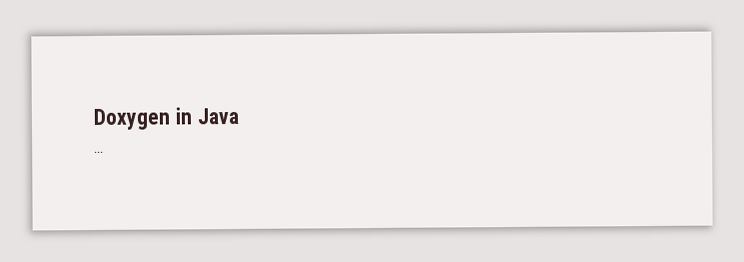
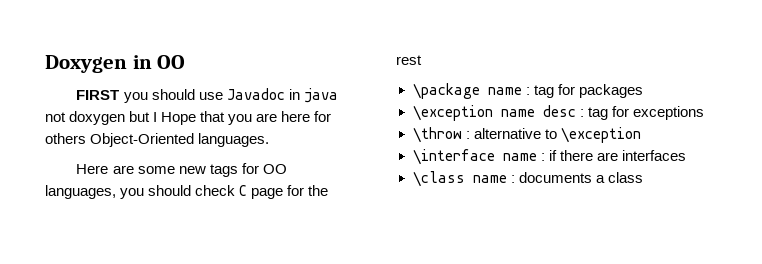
[196,107,239,125] [94,150,104,153] Java // ... -> [157,55,186,69] [76,88,338,103] [45,111,332,125] [45,133,270,147] [76,163,287,177] [45,185,329,199] [396,55,422,65] [412,83,643,99] [412,105,704,121] [412,127,641,143] [412,149,686,165] [412,171,643,187] OO // FIRST you should use Javadoc in java not doxygen but I Hope that you are here for others Object-Oriented languages. // Here are some new tags for OO languages, you should check C page for the rest // \package name : tag for packages // \exception name desc : tag for exceptions // \throw : alternative to \exception // \interface name : if there are interfaces // \class name : documents a class

